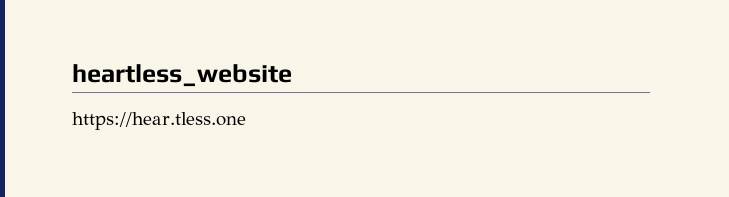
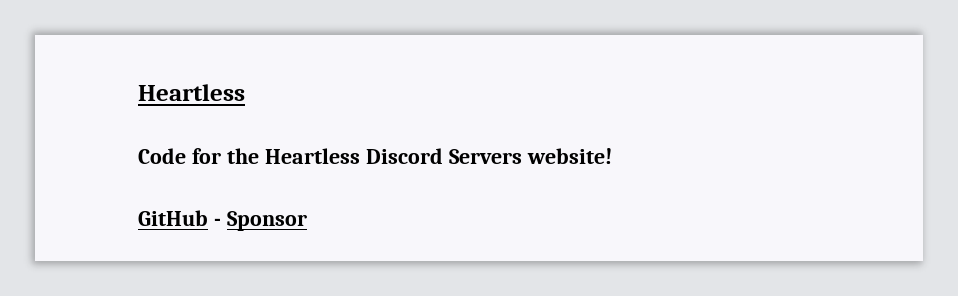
[72,64,292,87] [72,112,246,130] heartless_website // https://hear.tless.one -> [138,84,245,101] [138,148,612,164] [138,210,307,231] Heartless // Code for the Heartless Discord Servers website! // GitHub - Sponsor

